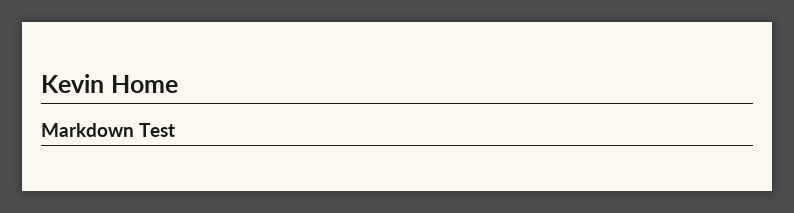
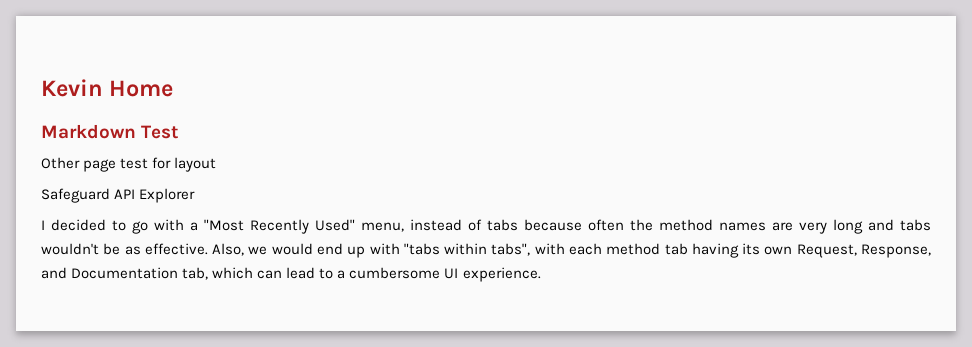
(175, 130) none -> [41,157,217,172] [41,188,196,203] [41,219,931,234] [41,243,932,258] [41,267,541,282] // Other page test for layout // Safeguard API Explorer // I decided to go with a "Most Recently Used" menu, instead of tabs because often the method names are very long and tabs wouldn't be as effective. Also, we would end up with "tabs within tabs", with each method tab having its own Request, Response, and Documentation tab, which can lead to a cumbersome UI experience.

